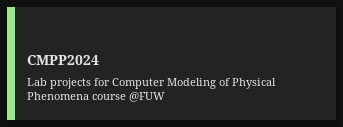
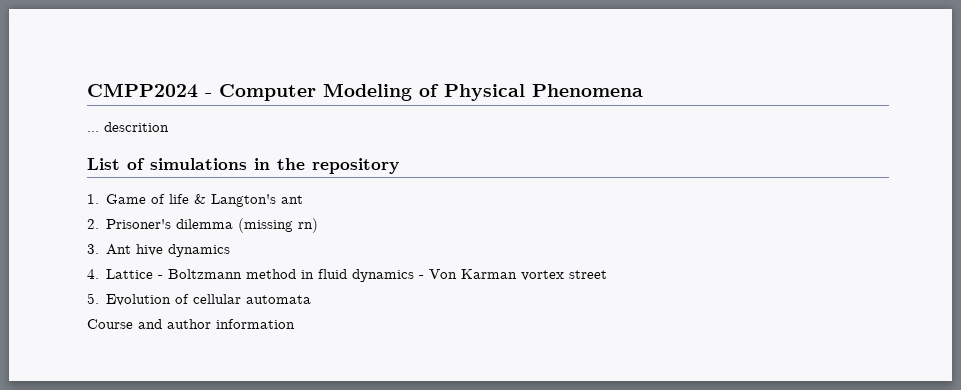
[27,78,110,89] // Lab projects for -> [205,93,212,97] -
[92,92,165,102] course @FUW -> [87,122,169,132] [87,158,399,174] [87,194,304,207] [87,218,319,233] [87,244,231,257] [87,269,608,282] [87,293,312,306] [87,319,295,329] // ... descrition // List of simulations in the repository // 1. Game of life & Langton's ant // 2. Prisoner's dilemma (missing rn) // 3. Ant hive dynamics // 4. Lattice - Boltzmann method in fluid dynamics - Von Karman vortex street // 5. Evolution of cellular automata // Course and author information

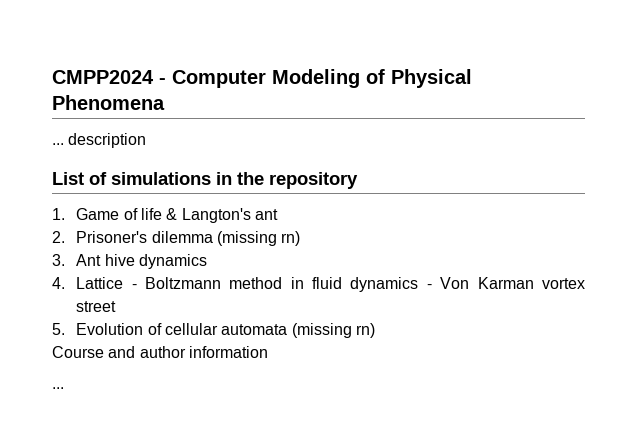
[104,122,169,132] descrition -> [68,133,147,148] description
(312, 299) none -> [291,323,375,338] (missing rn)
(295, 324) none -> [52,387,64,389] // ...

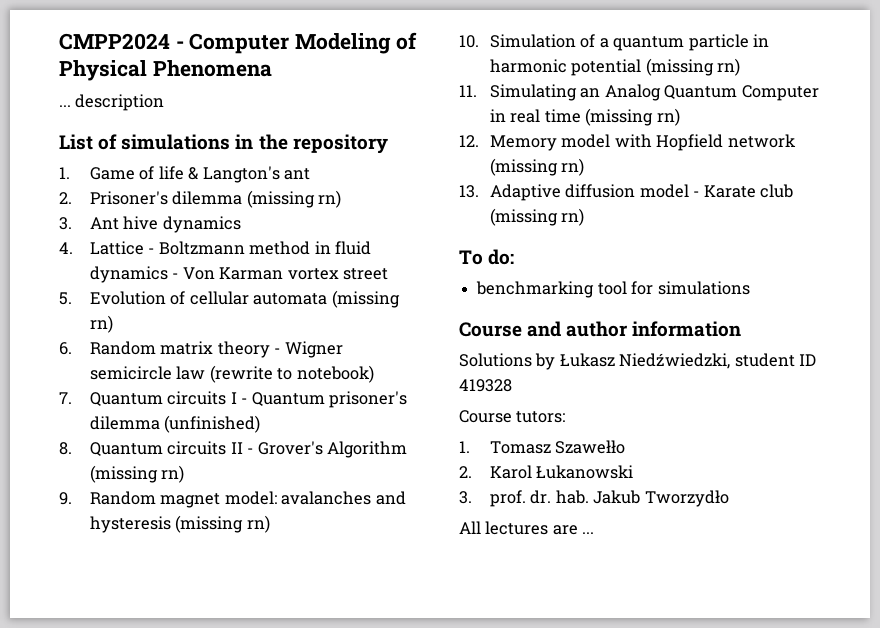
[52,346,268,358] Course and author information // -> [59,341,343,358] [89,365,374,383] [59,391,408,408] [89,415,261,433] [59,441,408,458] [89,465,185,483] [59,491,406,508] [89,515,270,533] [459,34,770,51] [489,58,741,76] [459,84,819,101] [489,108,680,126] [459,134,796,151] [489,158,585,176] [459,184,794,201] [489,208,585,226] [459,249,515,265] [476,281,750,298] [459,321,742,337] [459,353,817,370] [459,379,512,392] [459,410,566,423] [459,440,626,454] [459,465,634,479] [459,490,729,507] [459,521,578,535] 6. Random matrix theory - Wigner semicircle law (rewrite to notebook) // 7. Quantum circuits I - Quantum prisoner's dilemma (unfinished) // 8. Quantum circuits II - Grover's Algorithm (missing rn) // 9. Random magnet model: avalanches and hysteresis (missing rn) // 10. Simulation of a quantum particle in harmonic potential (missing rn) // 11. Simulating an Analog Quantum Computer in real time (missing rn) // 12. Memory model with Hopfield network (missing rn) // 13. Adaptive diffusion model - Karate club (missing rn) // To do: // benchmarking tool for simulations // Course and author information // Solutions by Łukasz Niedźwiedzki, student ID 419328 // Course tutors: // 1. Tomasz Szawełło // 2. Karol Łukanowski // 3. prof. dr. hab. Jakub Tworzydło // All lectures are

